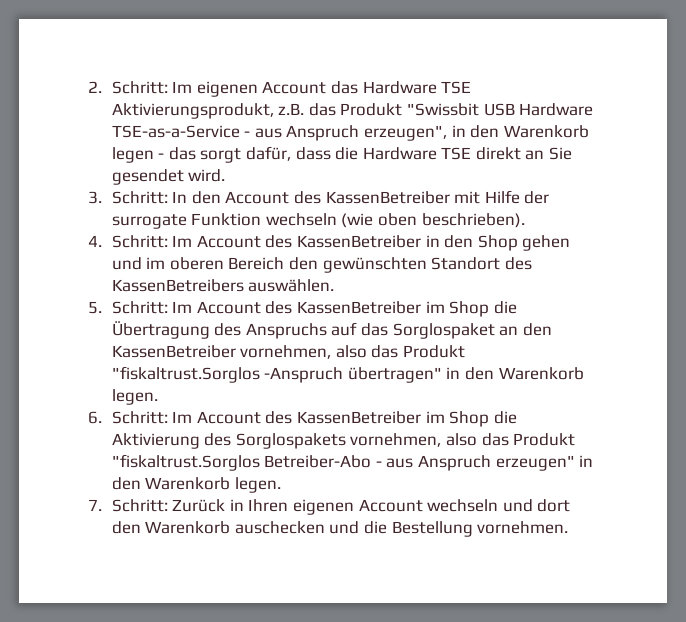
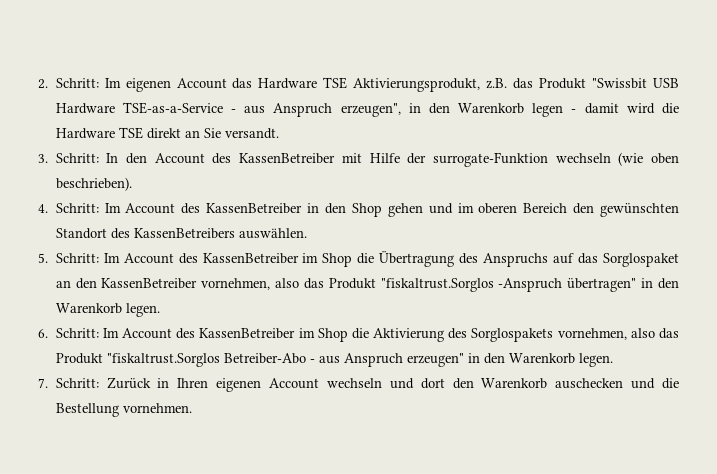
[168,146,331,163] das sorgt dafür, dass -> [584,103,655,114] damit wird
[111,169,226,185] gesendet wird. -> [224,128,279,139] versandt.
[111,213,262,229] surrogate Funktion -> [432,152,548,167] surrogate-Funktion

